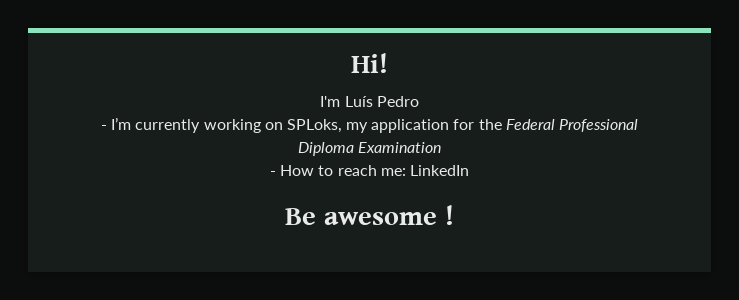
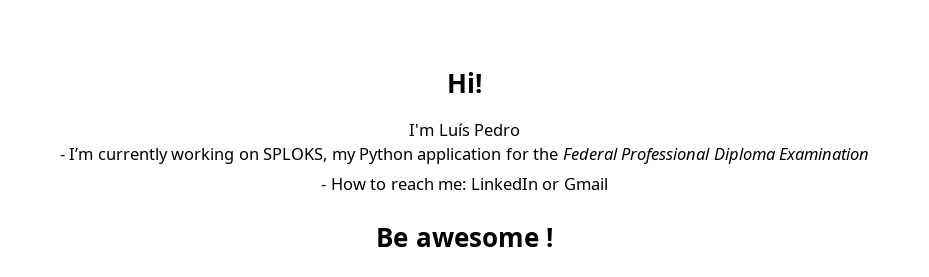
[286,119,369,133] SPLoks, my -> [263,148,413,164] SPLOKS, my Python
(469, 170) none -> [542,178,608,190] or Gmail

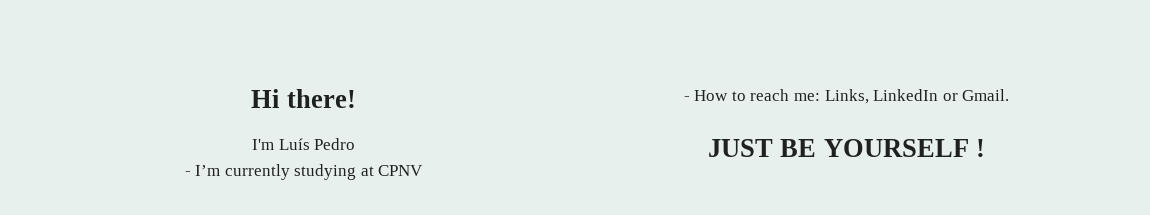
[447,72,482,93] Hi! -> [251,89,356,108] Hi there!
[171,148,870,164] working on SPLOKS, my Python application for the Federal Professional Diploma Examination -> [294,164,424,180] studying at CPNV
(467, 185) none -> [824,89,869,104] Links,
[563,178,608,190] [376,228,539,247] Gmail // Be awesome -> [962,89,1010,101] [708,139,969,157] Gmail. // JUST BE YOURSELF

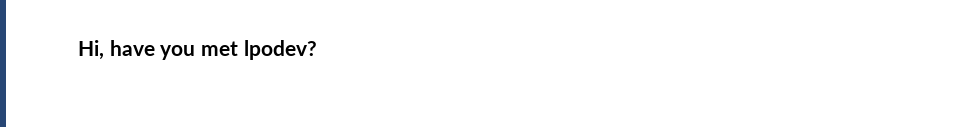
[251,89,356,108] [251,138,356,150] [184,164,424,180] [683,89,1010,104] [708,139,985,157] Hi there! // I'm Luís Pedro // - I’m currently studying at CPNV // - How to reach me: Links, LinkedIn or Gmail. // JUST BE YOURSELF ! -> [78,40,317,60] Hi, have you met lpodev?

